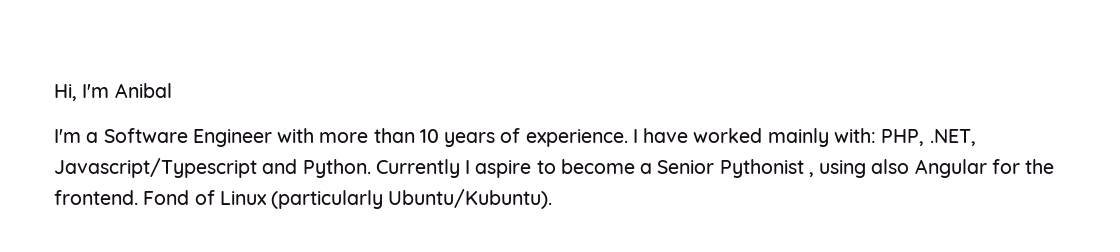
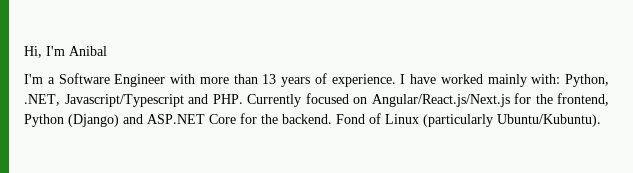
[419,129,439,143] 10 -> [262,74,277,84] 13
[881,129,925,146] PHP, -> [565,74,609,87] Python,
[302,159,1055,178] [54,190,138,205] Python. Currently I aspire to become a Senior Pythonist , using also Angular for the frontend. -> [212,93,609,107] [24,113,332,127] PHP. Currently focused on Angular/React.js/Next.js for the frontend, Python (Django) and ASP.NET Core for the backend.

